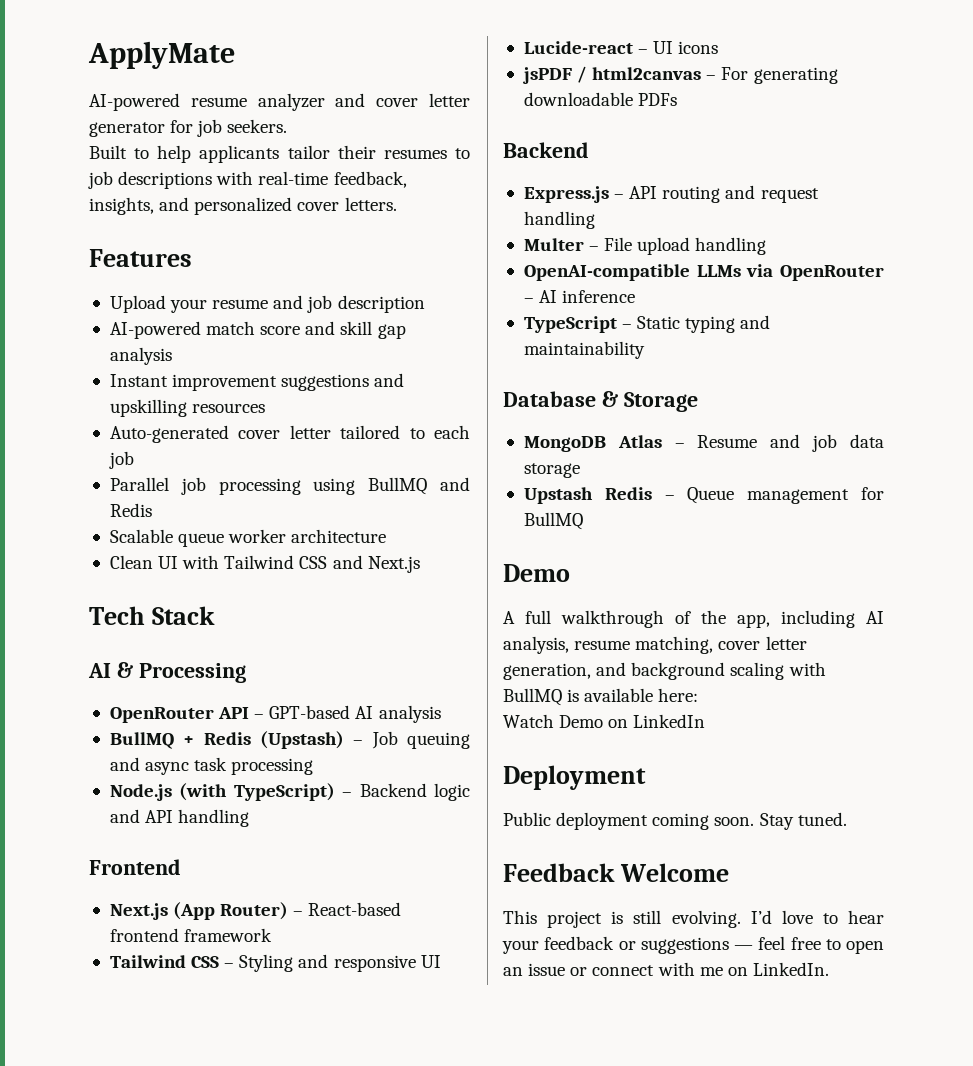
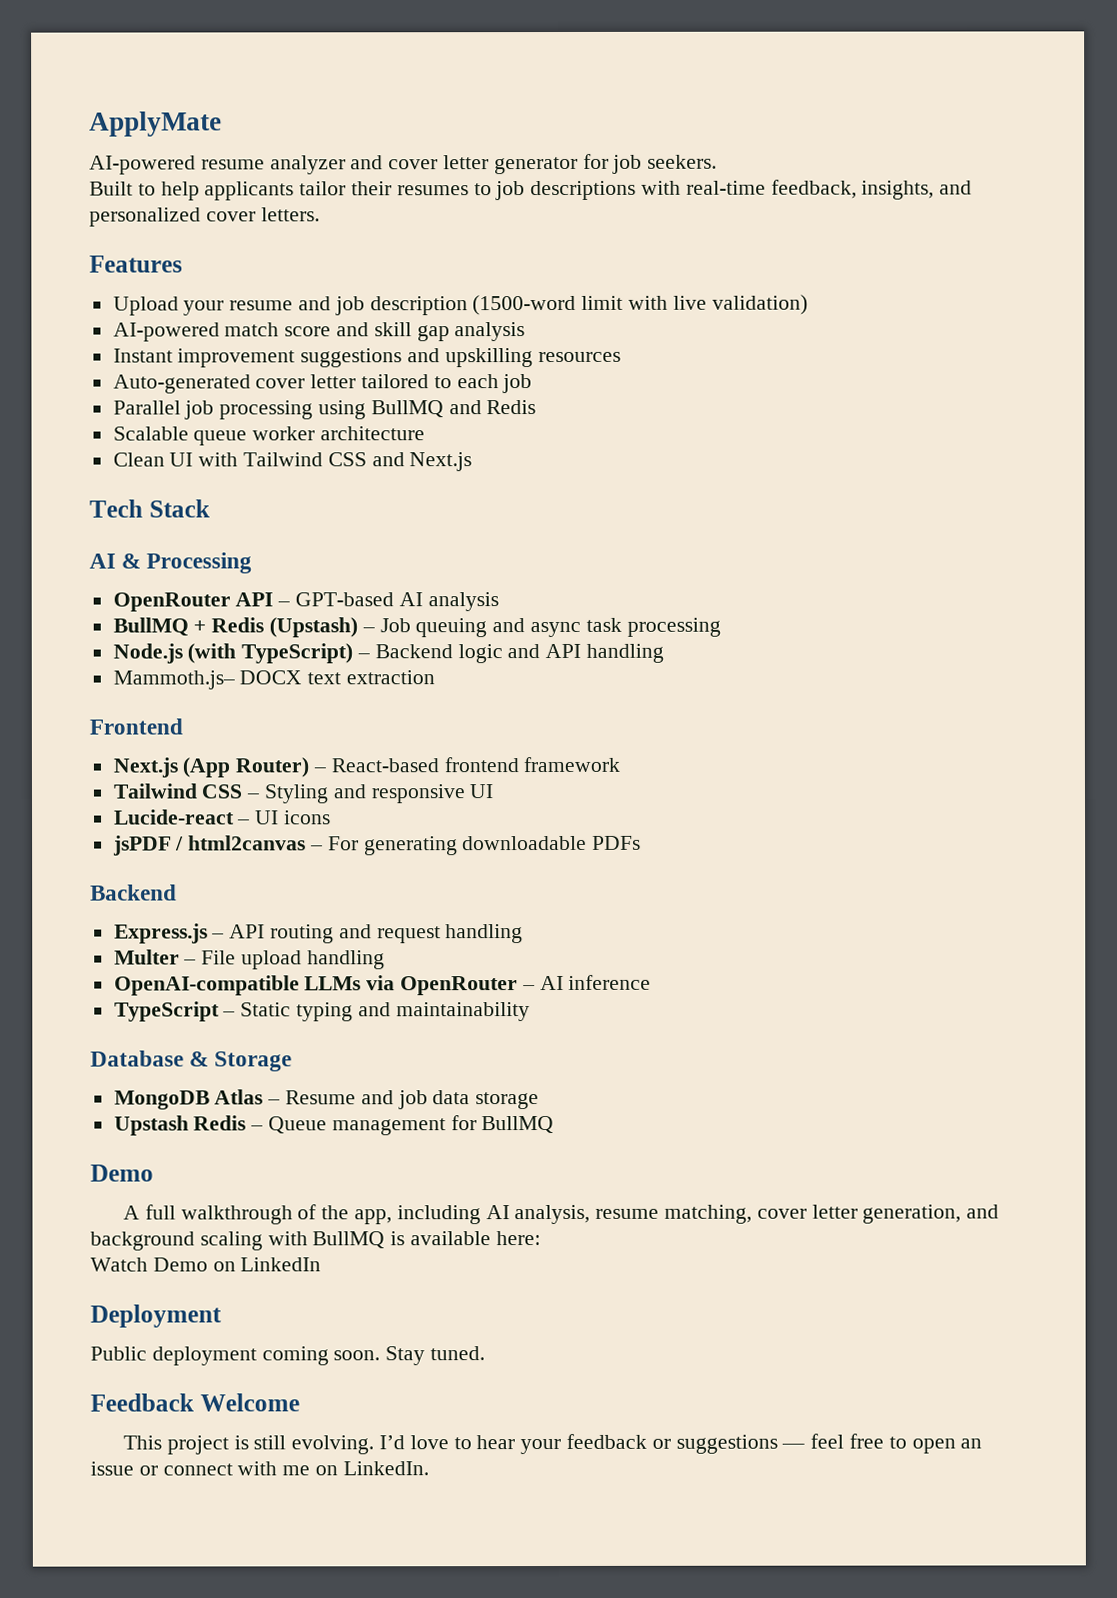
(425, 304) none -> [472,294,808,316] (1500-word limit with live validation)
(250, 818) none -> [112,670,436,690] // Mammoth.js– DOCX text extraction

